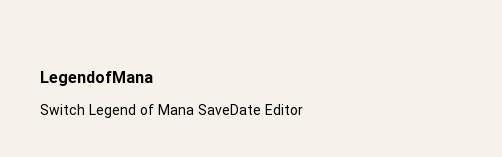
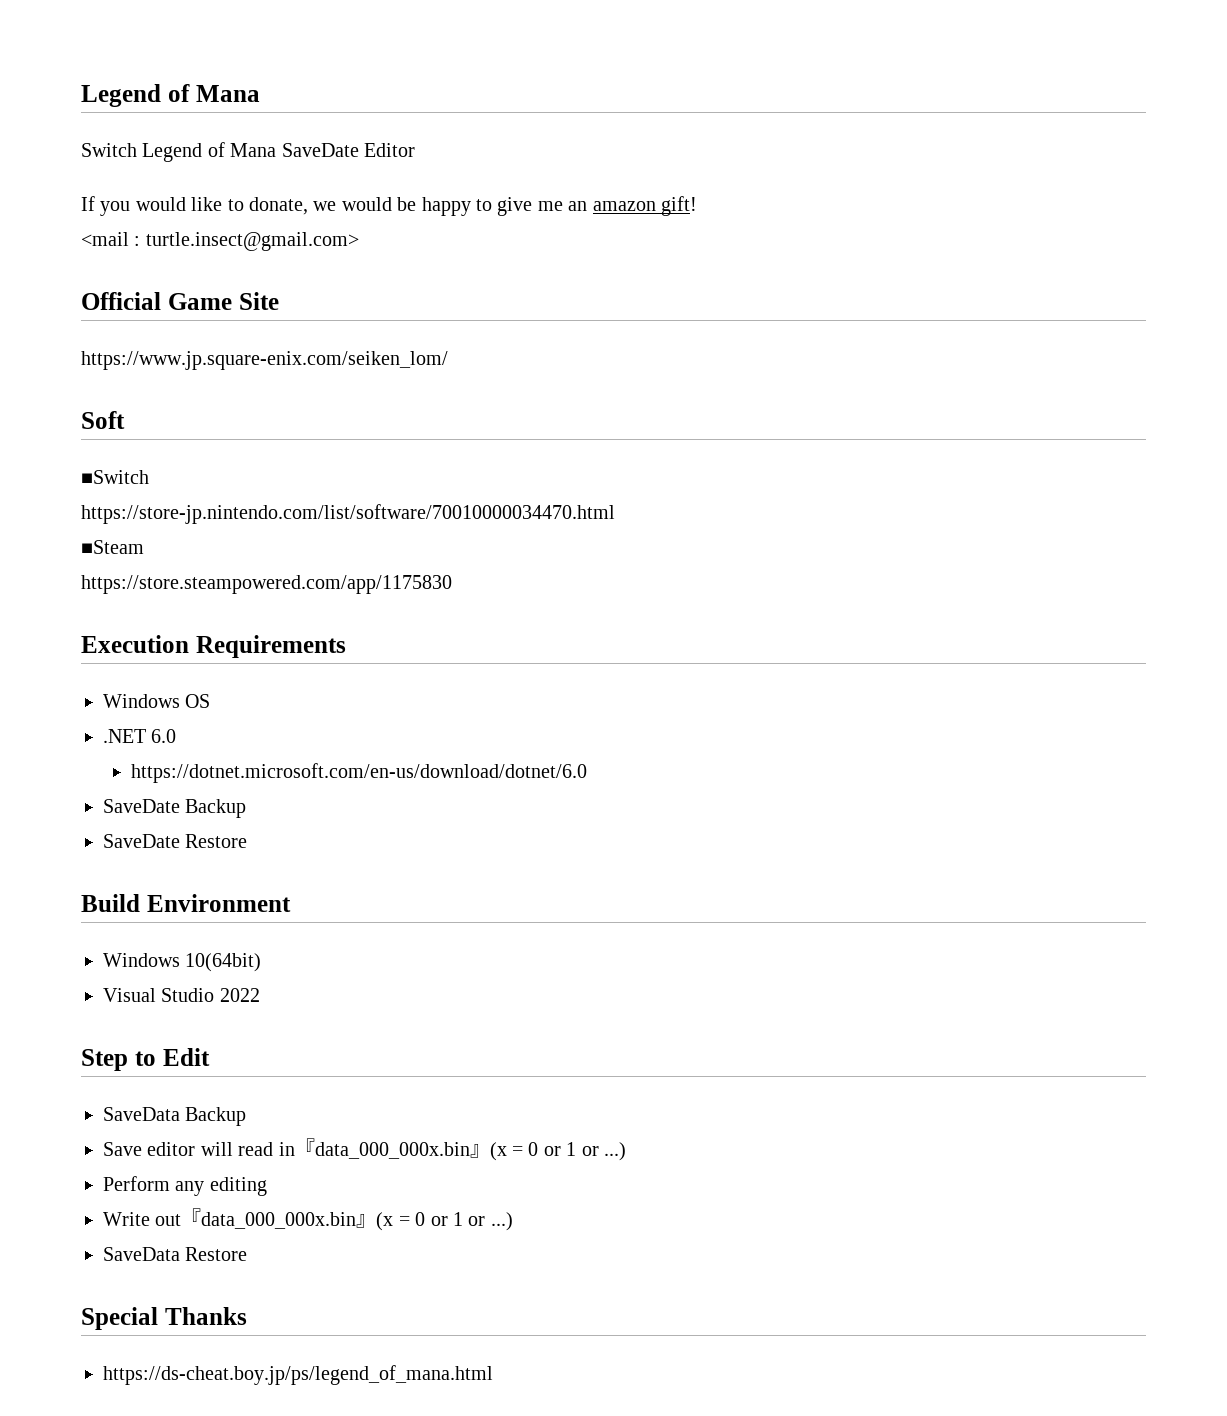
[40,71,153,86] LegendofMana -> [81,84,260,107] Legend of Mana
(303, 109) none -> [81,196,697,216] [81,232,359,251] [81,292,279,310] [81,351,448,370] [81,411,125,429] [81,470,149,484] [81,504,615,524] [81,540,144,554] [81,575,452,594] [81,635,346,658] [103,694,211,708] [103,729,177,743] [130,763,587,783] [103,799,247,818] [103,834,248,848] [81,894,291,912] [103,953,262,972] [103,988,260,1002] [81,1048,210,1071] [103,1107,247,1126] [103,1138,626,1161] [103,1176,267,1196] [103,1208,513,1231] [103,1247,248,1261] [81,1307,247,1330] [103,1365,493,1385] // If you would like to donate, we would be happy to give me an amazon gift! // <mail : turtle.insect@gmail.com> // Official Game Site // https://www.jp.square-enix.com/seiken_lom/ // Soft // ■Switch // https://store-jp.nintendo.com/list/software/70010000034470.html // ■Steam // https://store.steampowered.com/app/1175830 // Execution Requirements // Windows OS // .NET 6.0 // https://dotnet.microsoft.com/en-us/download/dotnet/6.0 // SaveDate Backup // SaveDate Restore // Build Environment // Windows 10(64bit) // Visual Studio 2022 // Step to Edit // SaveData Backup // Save editor will read in『data_000_000x.bin』(x = 0 or 1 or ...) // Perform any editing // Write out『data_000_000x.bin』(x = 0 or 1 or ...) // SaveData Restore // Special Thanks // https://ds-cheat.boy.jp/ps/legend_of_mana.html

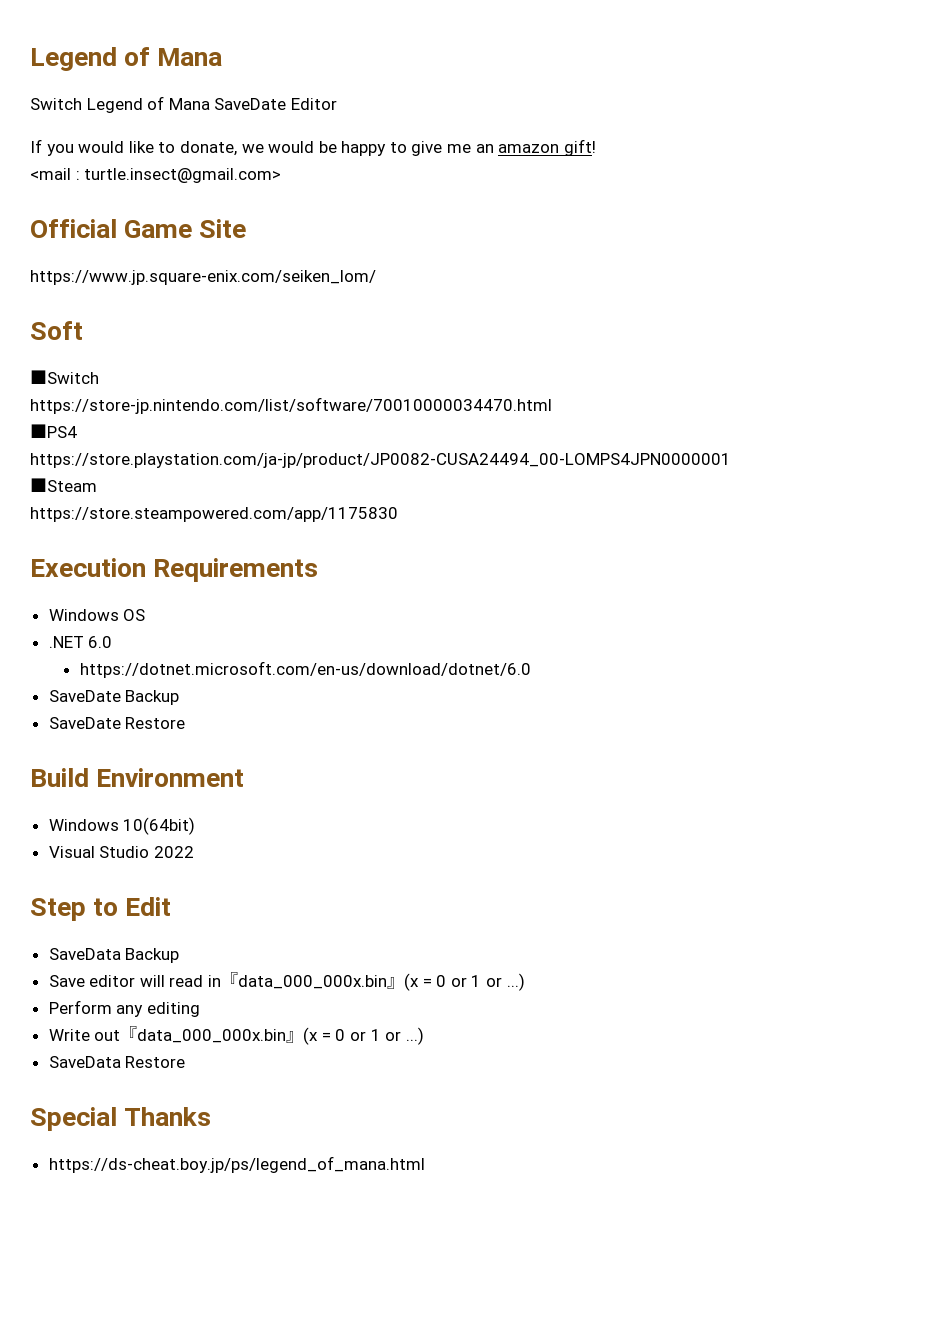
(615, 514) none -> [30,424,77,438] [30,453,731,468] // ■PS4 // https://store.playstation.com/ja-jp/product/JP0082-CUSA24494_00-LOMPS4JPN0000001

